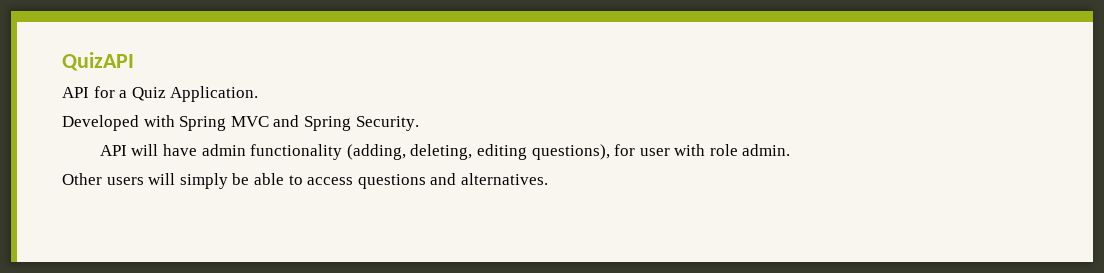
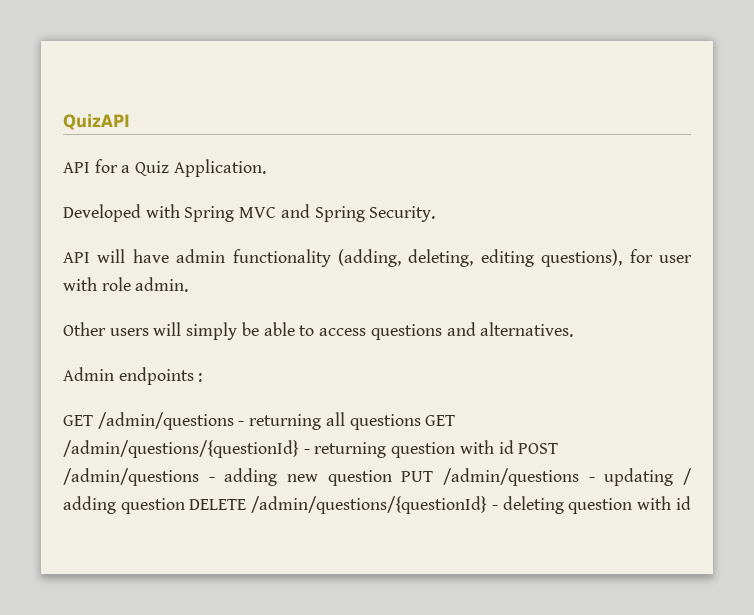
(548, 179) none -> [63,367,203,385] [63,412,456,430] [63,440,559,458] [63,468,692,486] [63,496,691,514] // Admin endpoints : // GET /admin/questions - returning all questions GET /admin/questions/{questionId} - returning question with id POST /admin/questions - adding new question PUT /admin/questions - updating / adding question DELETE /admin/questions/{questionId} - deleting question with id

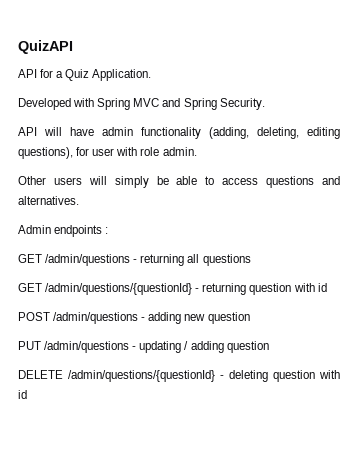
(421, 422) none -> (251, 260) //
(514, 447) none -> (327, 287) //
(392, 478) none -> (250, 318) //
(185, 506) none -> (269, 347) //

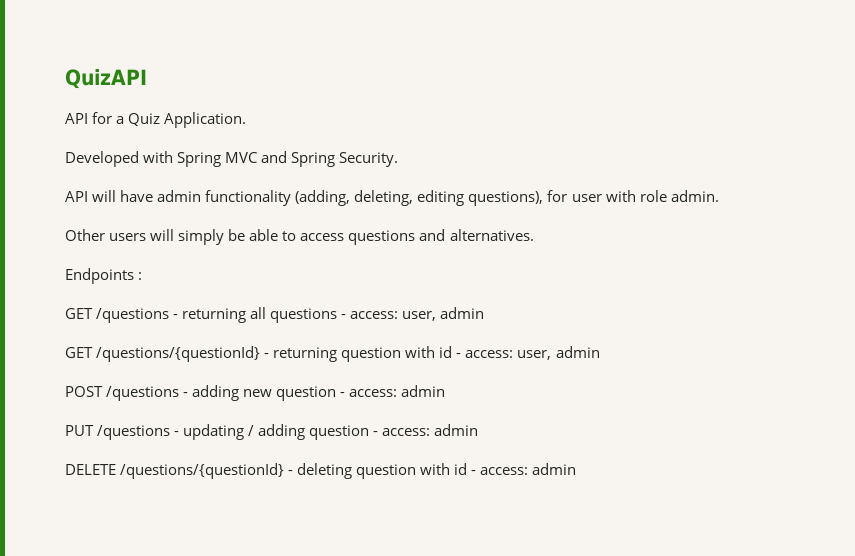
[18,225,103,237] Admin endpoints -> [65,268,134,284] Endpoints
[45,254,131,266] /admin/questions -> [96,308,170,323] /questions
[18,283,193,295] // GET /admin/questions/{questionId} -> [341,307,485,321] [65,346,261,362] - access: user, admin // GET /questions/{questionId}
(327, 287) none -> [456,346,600,360] - access: user, admin
[53,312,139,324] /admin/questions -> [106,386,180,401] /questions
(250, 318) none -> [340,385,446,397] - access: admin
[44,341,130,353] /admin/questions -> [97,425,171,440] /questions
(269, 347) none -> [373,424,479,436] - access: admin
[68,370,215,382] /admin/questions/{questionId} -> [120,463,285,479] /questions/{questionId}
(27, 394) none -> [471,463,577,475] - access: admin

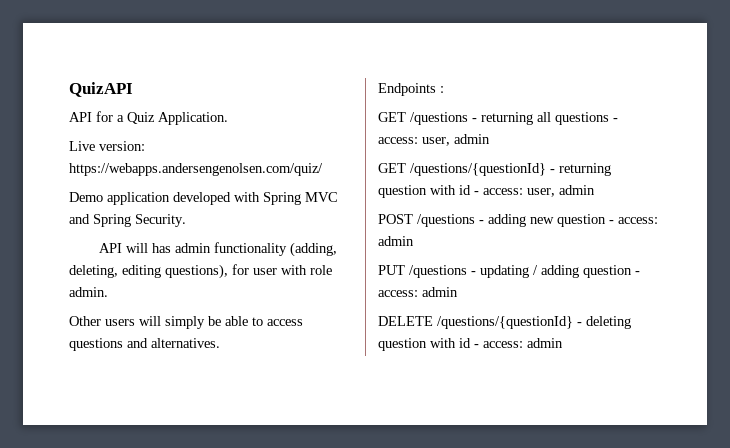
[65,151,139,167] Developed -> [69,141,145,151] [69,163,323,176] [69,192,231,205] Live version: https://webapps.andersengenolsen.com/quiz/ // Demo application developed
[120,190,154,202] have -> [151,243,171,253] has

